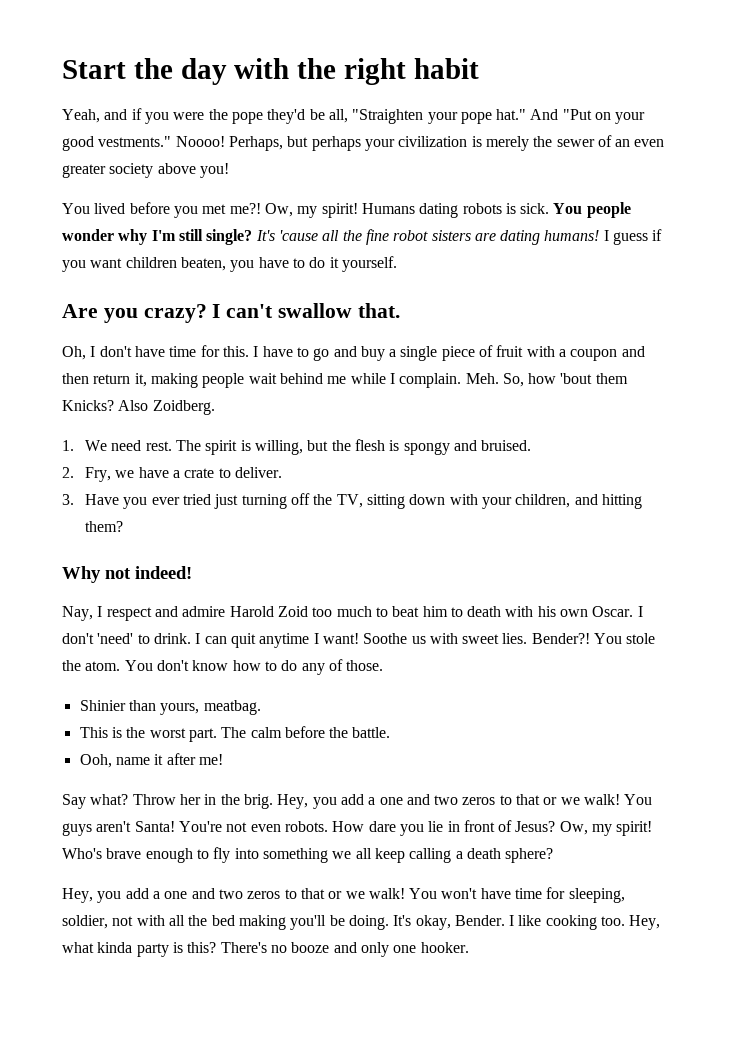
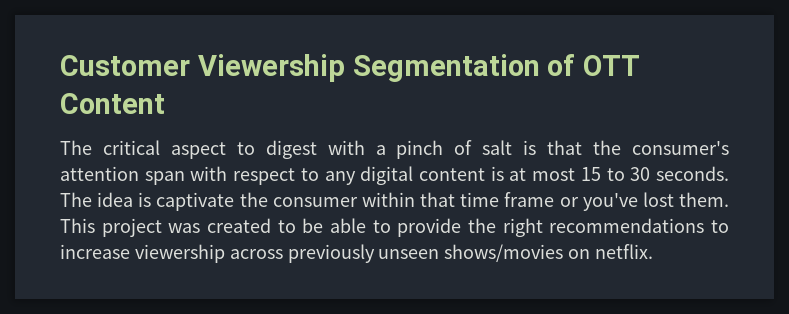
[62,58,479,85] [62,108,646,124] [62,135,665,151] [62,163,229,178] [62,202,631,218] [62,229,663,245] [62,256,397,272] [62,303,400,323] [62,345,645,361] [62,373,628,388] [62,400,215,415] [62,439,532,455] [62,467,283,482] [62,493,642,509] [85,521,124,532] [62,566,192,583] [62,606,643,621] [62,633,656,648] [62,659,384,675] [79,700,261,715] [79,726,391,742] [79,753,223,768] [62,794,653,809] [62,820,653,836] [62,847,554,863] [62,887,625,903] [62,915,661,930] [62,942,469,957] Start the day with the right habit // Yeah, and if you were the pope they'd be all, "Straighten your pope hat." And "Put on your good vestments." Noooo! Perhaps, but perhaps your civilization is merely the sewer of an even greater society above you! // You lived before you met me?! Ow, my spirit! Humans dating robots is sick. You people wonder why I'm still single? It's 'cause all the fine robot sisters are dating humans! I guess if you want children beaten, you have to do it yourself. // Are you crazy? I can't swallow that. // Oh, I don't have time for this. I have to go and buy a single piece of fruit with a coupon and then return it, making people wait behind me while I complain. Meh. So, how 'bout them Knicks? Also Zoidberg. // 1. We need rest. The spirit is willing, but the flesh is spongy and bruised. // 2. Fry, we have a crate to deliver. // 3. Have you ever tried just turning off the TV, sitting down with your children, and hitting them? // Why not indeed! // Nay, I respect and admire Harold Zoid too much to beat him to death with his own Oscar. I don't 'need' to drink. I can quit anytime I want! Soothe us with sweet lies. Bender?! You stole the atom. You don't know how to do any of those. // Shinier than yours, meatbag. // This is the worst part. The calm before the battle. // Ooh, name it after me! // Say what? Throw her in the brig. Hey, you add a one and two zeros to that or we walk! You guys aren't Santa! You're not even robots. How dare you lie in front of Jesus? Ow, my spirit! Who's brave enough to fly into something we all keep calling a death sphere? // Hey, you add a one and two zeros to that or we walk! You won't have time for sleeping, soldier, not with all the bed making you'll be doing. It's okay, Bender. I like cooking too. Hey, what kinda party is this? There's no booze and only one hooker. -> [60,54,641,82] [60,93,165,114] [60,140,729,159] [60,166,729,185] [60,192,729,211] [60,218,729,237] [60,244,654,263] Customer Viewership Segmentation of OTT Content // The critical aspect to digest with a pinch of salt is that the consumer's attention span with respect to any digital content is at most 15 to 30 seconds. The idea is captivate the consumer within that time frame or you've lost them. This project was created to be able to provide the right recommendations to increase viewership across previously unseen shows/movies on netflix.

